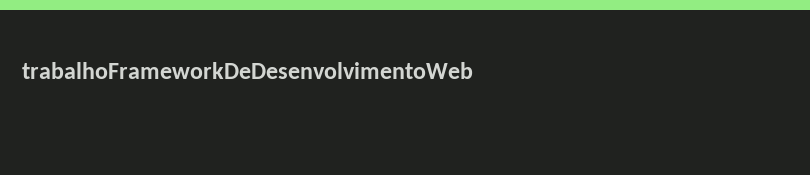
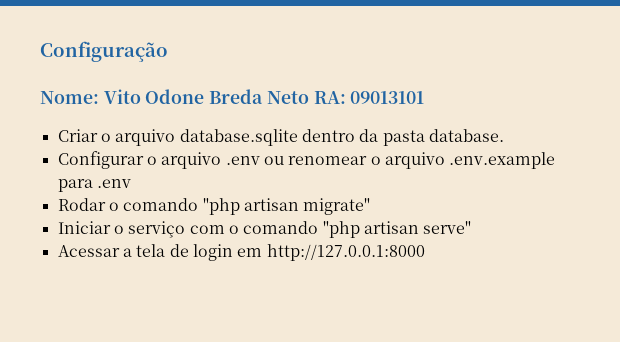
[22,62,473,79] trabalhoFrameworkDeDesenvolvimentoWeb -> [40,41,168,62] [40,89,425,104] [57,129,504,146] [57,151,556,169] [57,179,131,192] [57,198,371,215] [57,221,472,238] [57,244,425,261] Configuração // Nome: Vito Odone Breda Neto RA: 09013101 // Criar o arquivo database.sqlite dentro da pasta database. // Configurar o arquivo .env ou renomear o arquivo .env.example para .env // Rodar o comando "php artisan migrate" // Iniciar o serviço com o comando "php artisan serve" // Acessar a tela de login em http://127.0.0.1:8000

